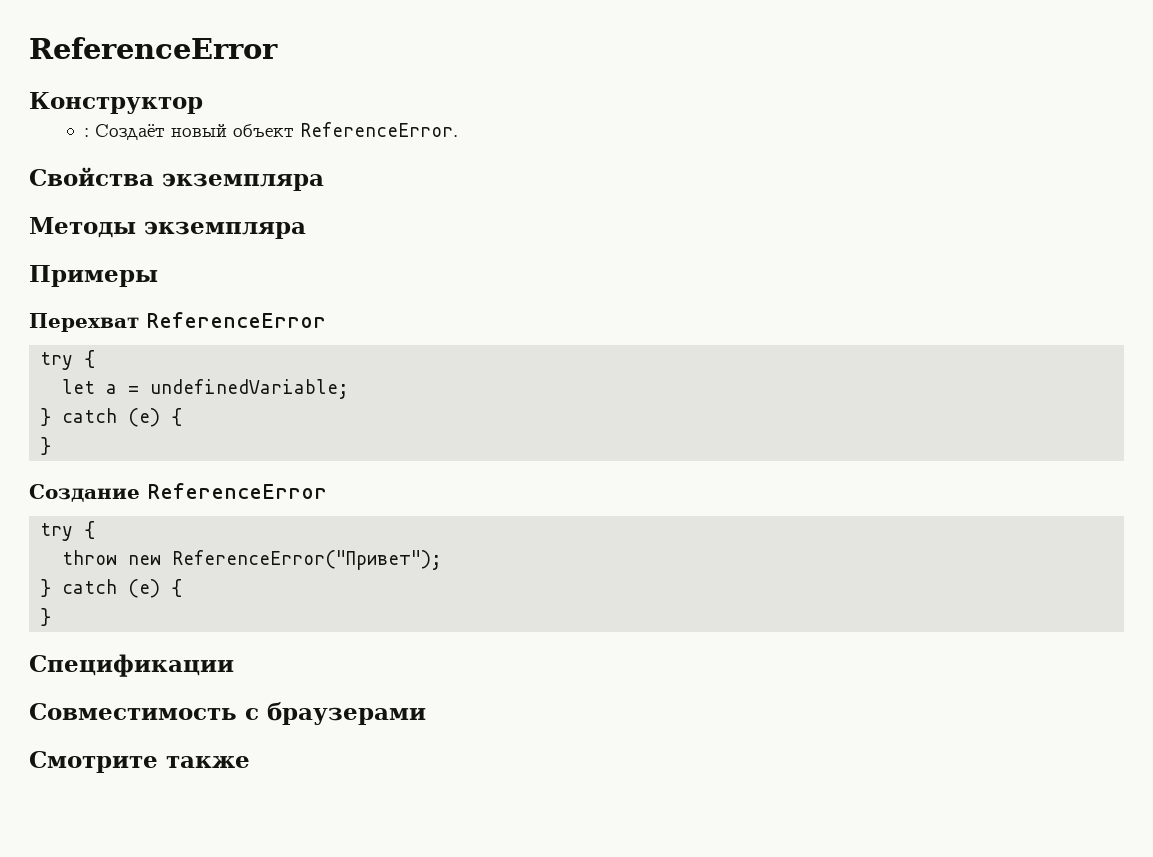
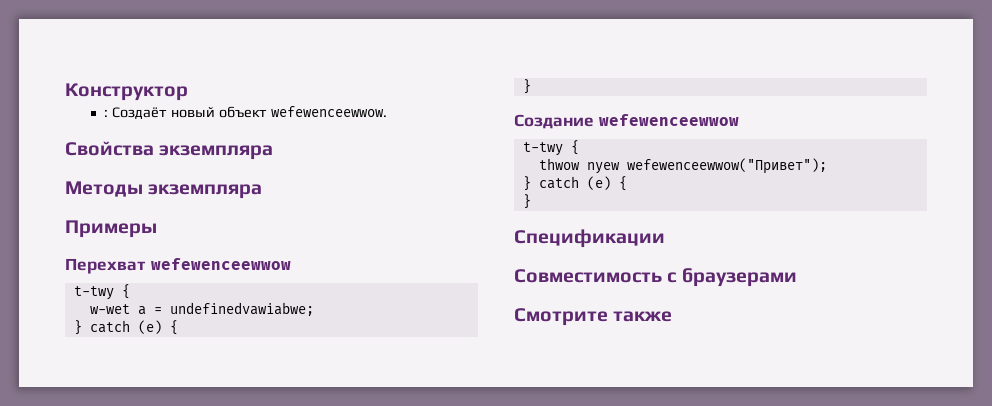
[29,37,278,59] ReferenceError // -> (65, 92) none
[300,122,459,137] ReferenceError. -> [270,106,387,117] wefewenceewwow.
[146,312,326,328] [40,350,96,370] [62,379,96,394] ReferenceError // try { // let -> [150,258,291,270] [73,284,130,300] [89,304,130,314] wefewenceewwow // t-twy { // w-wet
[150,379,350,399] undefinedVariable; -> [169,302,314,316] undefinedvawiabwe;
[147,483,327,499] [40,521,96,541] [62,550,443,570] ReferenceError // try { // throw new ReferenceError("Привет"); -> [598,114,739,126] [522,140,579,156] [538,158,827,174] wefewenceewwow // t-twy { // thwow nyew wefewenceewwow("Привет");

